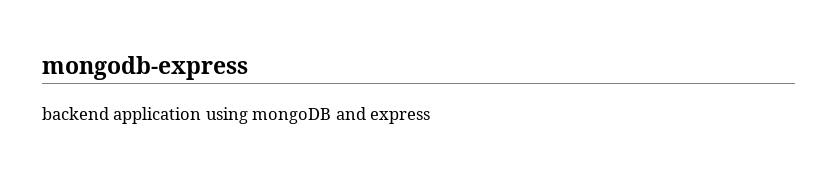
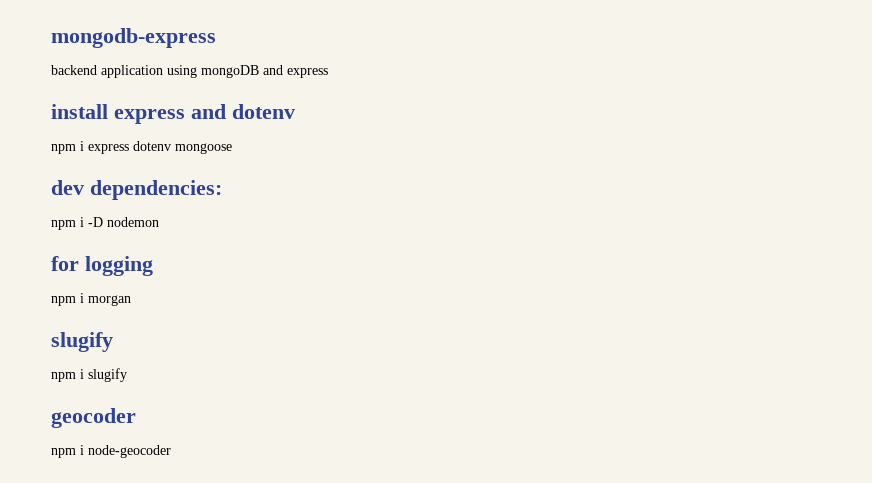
(431, 117) none -> [51,104,295,124] [51,141,232,154] [51,180,222,200] [51,217,159,230] [51,256,153,276] [51,293,131,306] [51,332,113,352] [51,368,127,382] [51,408,136,428] [51,445,171,458] // install express and dotenv // npm i express dotenv mongoose // dev dependencies: // npm i -D nodemon // for logging // npm i morgan // slugify // npm i slugify // geocoder // npm i node-geocoder

